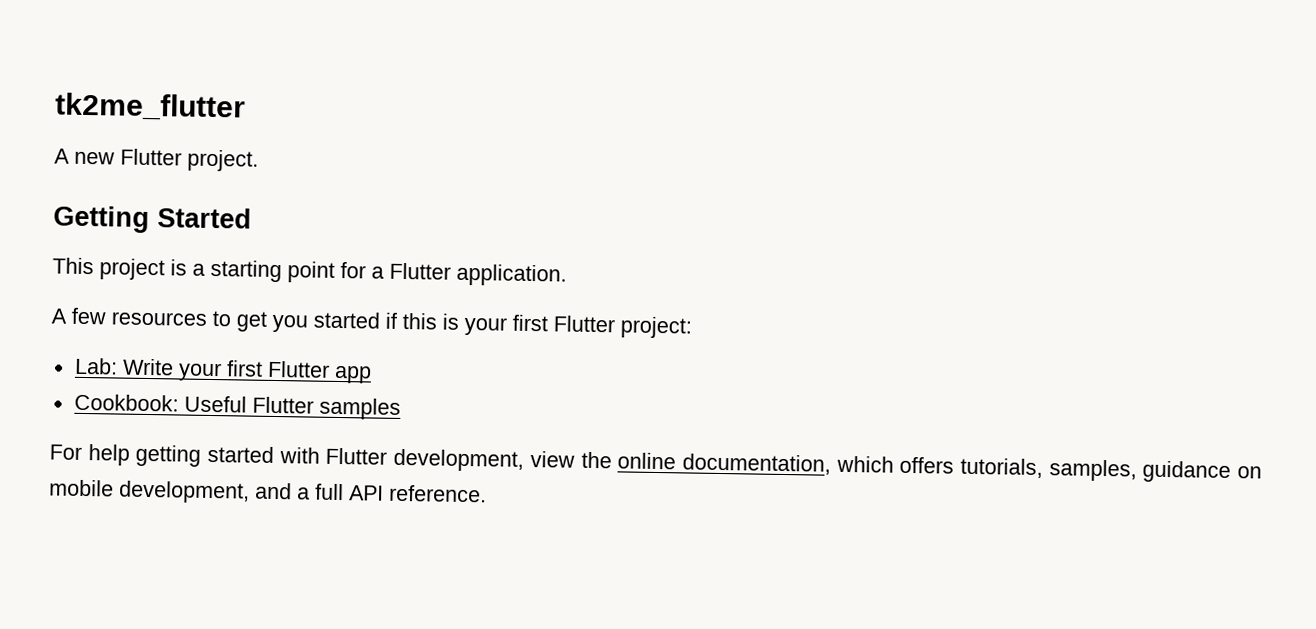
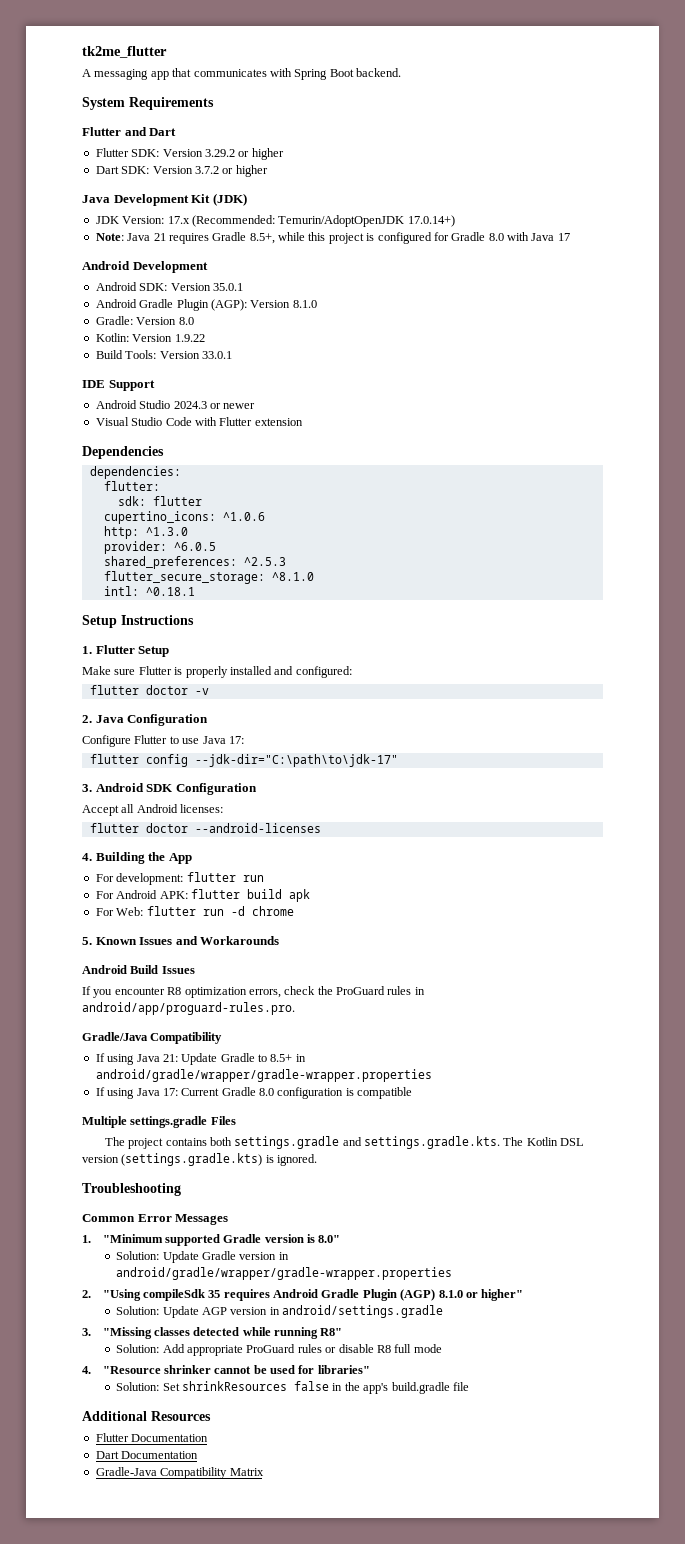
[74,148,259,172] [53,205,252,233] [52,257,567,287] [51,307,692,339] [73,357,372,384] [73,393,401,420] [49,444,1262,484] [49,479,487,504] new Flutter project. // Getting Started // This project is a starting point for a Flutter application. // A few resources to get you started if this is your first Flutter project: // Lab: Write your first Flutter app // Cookbook: Useful Flutter samples // For help getting started with Flutter development, view the online documentation, which offers tutorials, samples, guidance on mobile development, and a full API reference. -> [94,68,401,80] [82,97,214,110] [82,127,177,136] [95,148,284,160] [95,165,268,177] [82,193,247,206] [95,215,455,227] [95,232,570,244] [82,261,208,273] [95,282,243,291] [95,299,317,311] [95,316,194,325] [95,333,205,342] [95,350,232,359] [82,380,155,391] [95,400,256,409] [95,417,303,426] [82,446,164,459] [89,466,181,479] [103,481,160,491] [117,496,202,506] [103,511,265,524] [103,526,188,539] [103,541,216,554] [103,556,286,569] [103,571,314,584] [103,586,195,596] [82,615,194,628] [82,645,170,657] [82,666,352,678] [89,685,209,695] [82,714,209,726] [82,735,244,747] [89,754,398,767] [82,783,257,795] [82,804,224,816] [89,823,321,833] [82,852,192,864] [95,872,264,885] [95,889,310,902] [95,906,294,916] [82,936,280,945] [82,965,195,974] [82,986,425,998] [82,1002,295,1015] [82,1032,223,1044] [95,1053,306,1065] [95,1069,432,1082] [95,1087,413,1099] [82,1116,236,1128] [104,1136,585,1149] [82,1153,318,1166] [82,1183,181,1196] [82,1214,229,1225] [82,1234,341,1246] [116,1251,289,1263] [116,1267,453,1280] [82,1289,524,1301] [116,1305,444,1318] [82,1327,343,1339] [116,1344,442,1356] [82,1365,370,1374] [116,1381,469,1394] [82,1411,211,1421] [95,1433,209,1442] [95,1451,199,1459] [95,1467,264,1479] messaging app that communicates with Spring Boot backend. // System Requirements // Flutter and Dart // Flutter SDK: Version 3.29.2 or higher // Dart SDK: Version 3.7.2 or higher // Java Development Kit (JDK) // JDK Version: 17.x (Recommended: Temurin/AdoptOpenJDK 17.0.14+) // Note: Java 21 requires Gradle 8.5+, while this project is configured for Gradle 8.0 with Java 17 // Android Development // Android SDK: Version 35.0.1 // Android Gradle Plugin (AGP): Version 8.1.0 // Gradle: Version 8.0 // Kotlin: Version 1.9.22 // Build Tools: Version 33.0.1 // IDE Support // Android Studio 2024.3 or newer // Visual Studio Code with Flutter extension // Dependencies // dependencies: // flutter: // sdk: flutter // cupertino_icons: ^1.0.6 // http: ^1.3.0 // provider: ^6.0.5 // shared_preferences: ^2.5.3 // flutter_secure_storage: ^8.1.0 // intl: ^0.18.1 // Setup Instructions // 1. Flutter Setup // Make sure Flutter is properly installed and configured: // flutter doctor -v // 2. Java Configuration // Configure Flutter to use Java 17: // flutter config --jdk-dir="C:\path\to\jdk-17" // 3. Android SDK Configuration // Accept all Android licenses: // flutter doctor --android-licenses // 4. Building the App // For development: flutter run // For Android APK: flutter build apk // For Web: flutter run -d chrome // 5. Known Issues and Workarounds // Android Build Issues // If you encounter R8 optimization errors, check the ProGuard rules in android/app/proguard-rules.pro. // Gradle/Java Compatibility // If using Java 21: Update Gradle to 8.5+ in android/gradle/wrapper/gradle-wrapper.properties // If using Java 17: Current Gradle 8.0 configuration is compatible // Multiple settings.gradle Files // The project contains both settings.gradle and settings.gradle.kts. The Kotlin DSL version (settings.gradle.kts) is ignored. // Troubleshooting // Common Error Messages // 1. "Minimum supported Gradle version is 8.0" // Solution: Update Gradle version in android/gradle/wrapper/gradle-wrapper.properties // 2. "Using compileSdk 35 requires Android Gradle Plugin (AGP) 8.1.0 or higher" // Solution: Update AGP version in android/settings.gradle // 3. "Missing classes detected while running R8" // Solution: Add appropriate ProGuard rules or disable R8 full mode // 4. "Resource shrinker cannot be used for libraries" // Solution: Set shrinkResources false in the app's build.gradle file // Additional Resources // Flutter Documentation // Dart Documentation // Gradle-Java Compatibility Matrix

